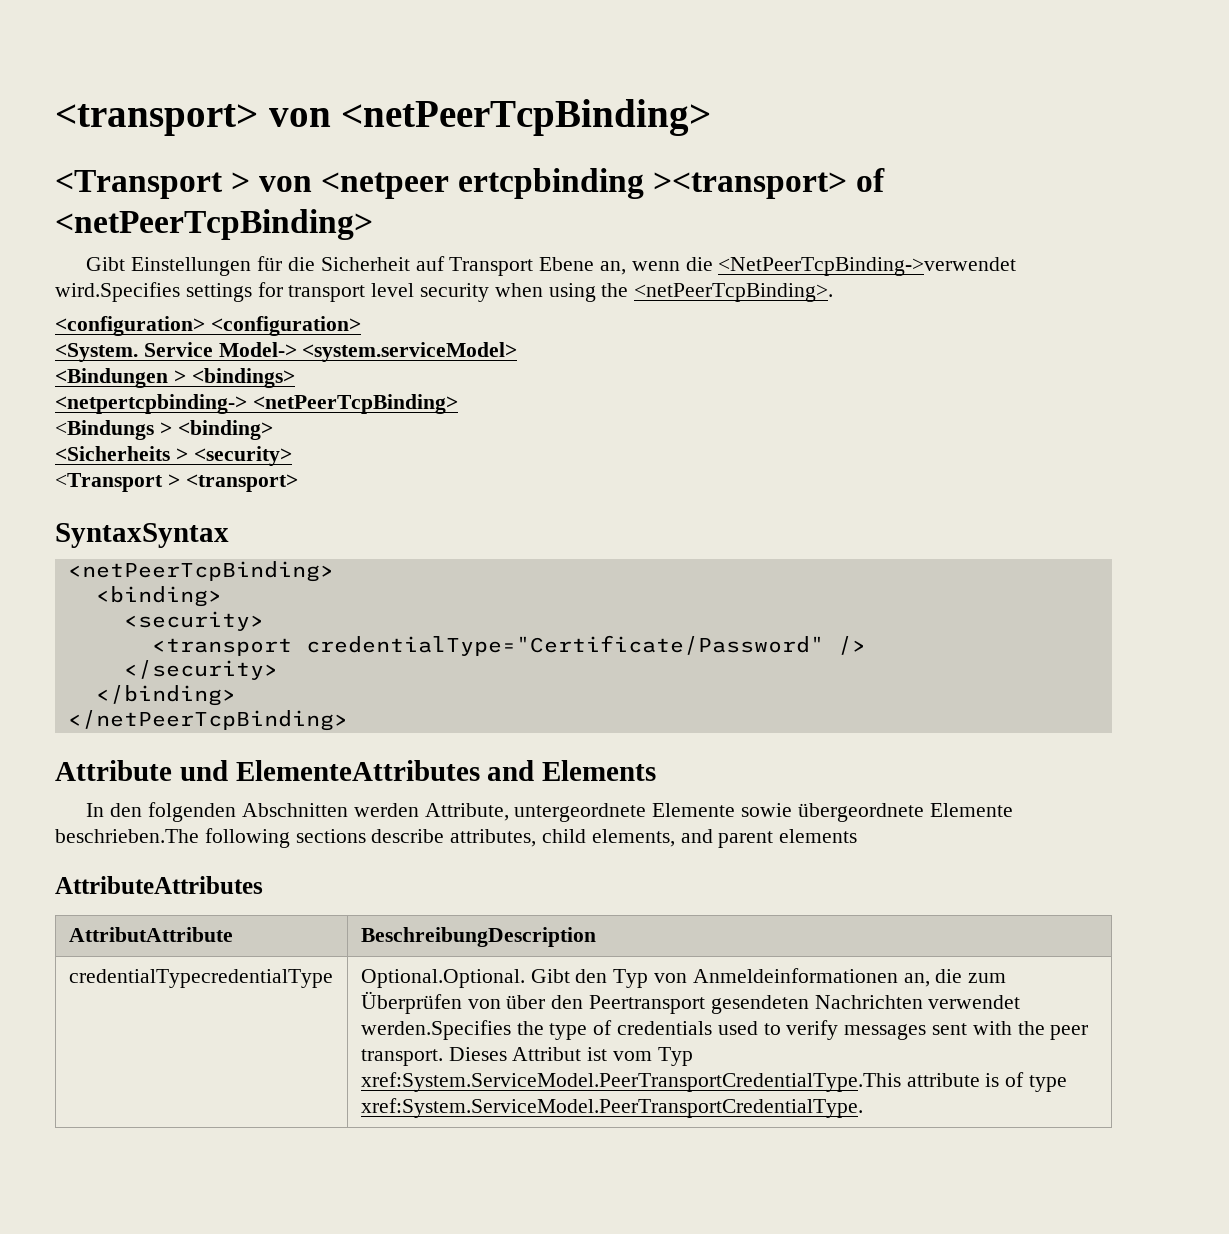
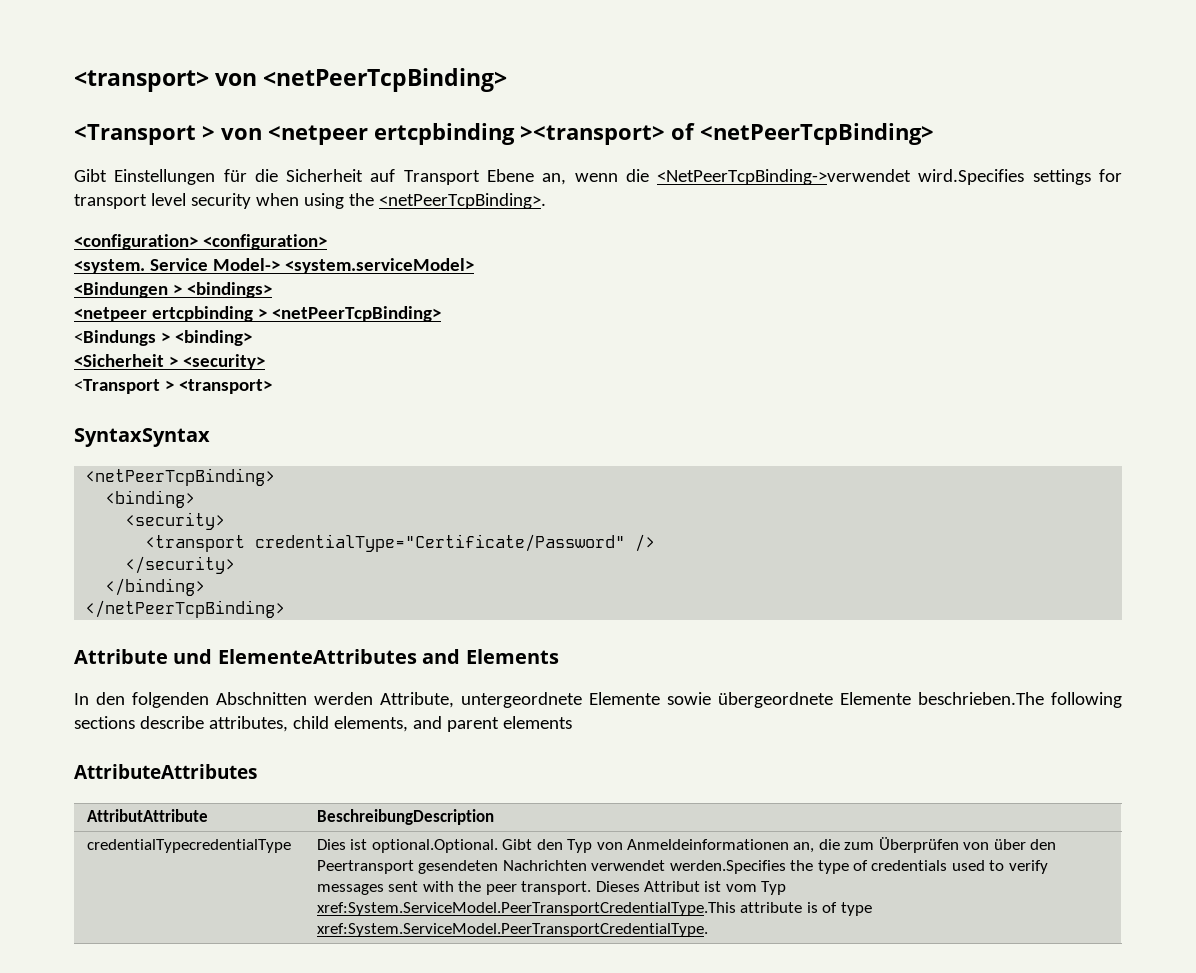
[55,343,138,362] <System. -> [74,259,145,274] <system.
[55,394,247,414] <netpertcpbinding-> -> [74,306,267,322] <netpeer ertcpbinding >
[55,446,170,461] <Sicherheits -> [74,354,164,367] <Sicherheit
[360,969,525,988] Optional.Optional. -> [316,839,498,853] Dies ist optional.Optional.

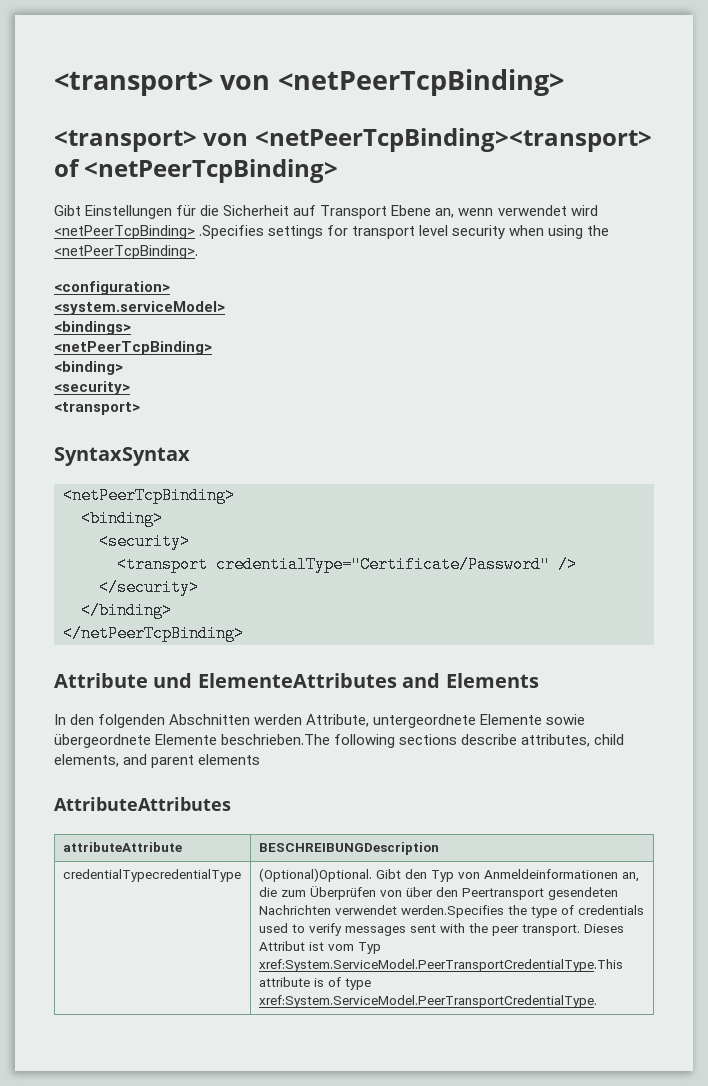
[74,123,665,145] <Transport > von <netpeer ertcpbinding ><transport> -> [54,128,652,152] <transport> von <netPeerTcpBinding><transport>
[625,169,1025,185] die <NetPeerTcpBinding->verwendet wird.Specifies -> [497,205,598,216] [54,225,265,239] verwendet wird <netPeerTcpBinding> .Specifies
[202,234,327,250] [74,258,280,274] <configuration> // <system. Service Model-> -> (170, 288) //
[74,282,182,298] <Bindungen > -> (225, 308) none
[74,306,441,322] [74,330,252,346] [74,354,265,370] [74,379,174,394] <netpeer ertcpbinding > <netPeerTcpBinding> // <Bindungs > <binding> // <Sicherheit > <security> // <Transport > -> [54,341,212,355] [54,361,123,375] [54,381,130,395] <netPeerTcpBinding> // <binding> // <security> //
[86,809,208,822] [316,809,494,825] AttributAttribute | BeschreibungDescription -> [62,842,182,852] [258,842,439,855] attributeAttribute | BESCHREIBUNGDescription
[316,839,498,853] Dies ist optional.Optional. -> [258,868,372,882] (Optional)Optional.

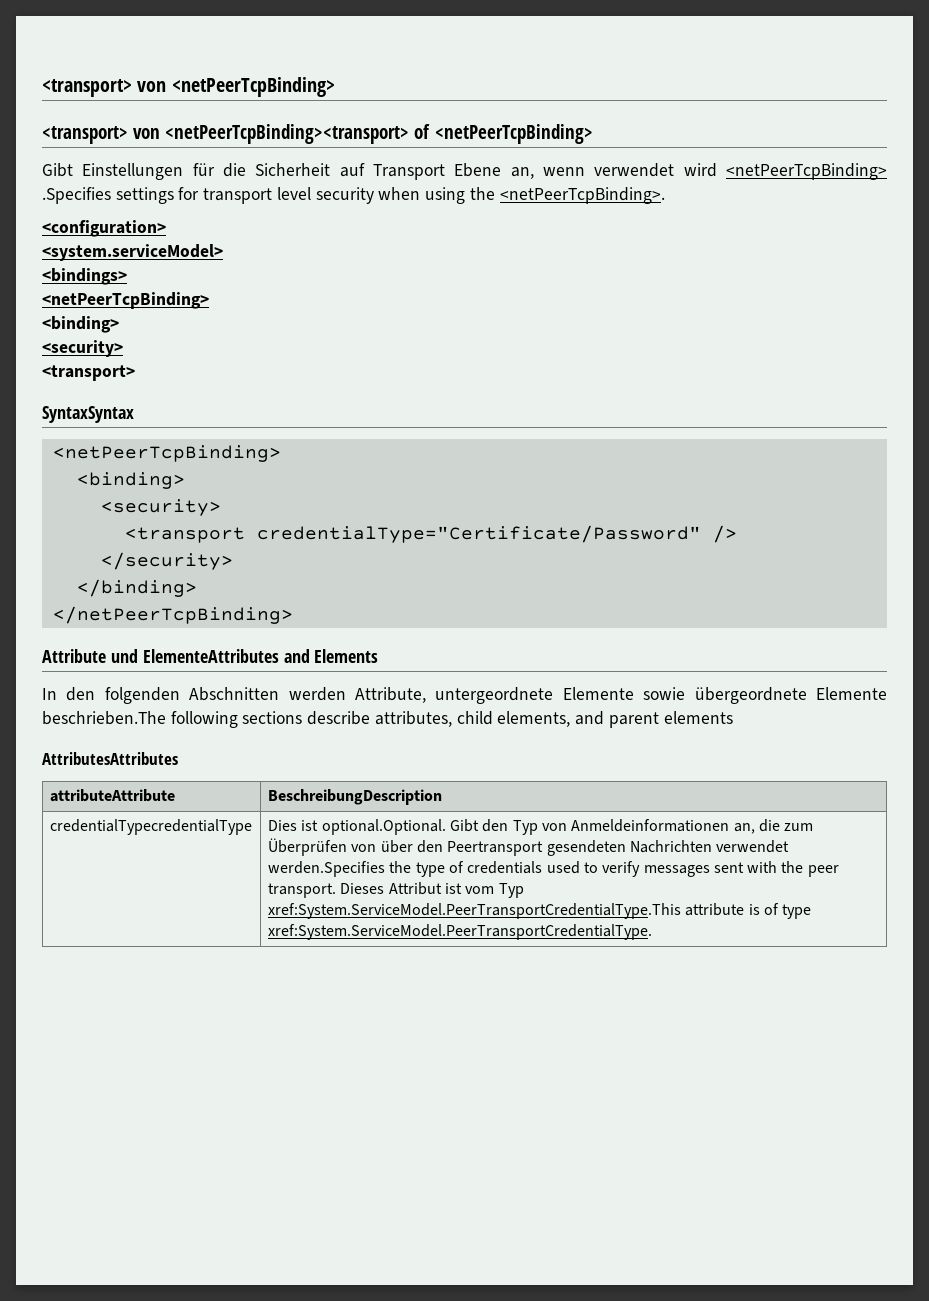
[54,797,231,811] AttributeAttributes -> [42,752,178,765] AttributesAttributes
[258,842,439,855] BESCHREIBUNGDescription -> [267,789,442,805] BeschreibungDescription
[258,868,372,882] (Optional)Optional. -> [267,819,446,835] Dies ist optional.Optional.

